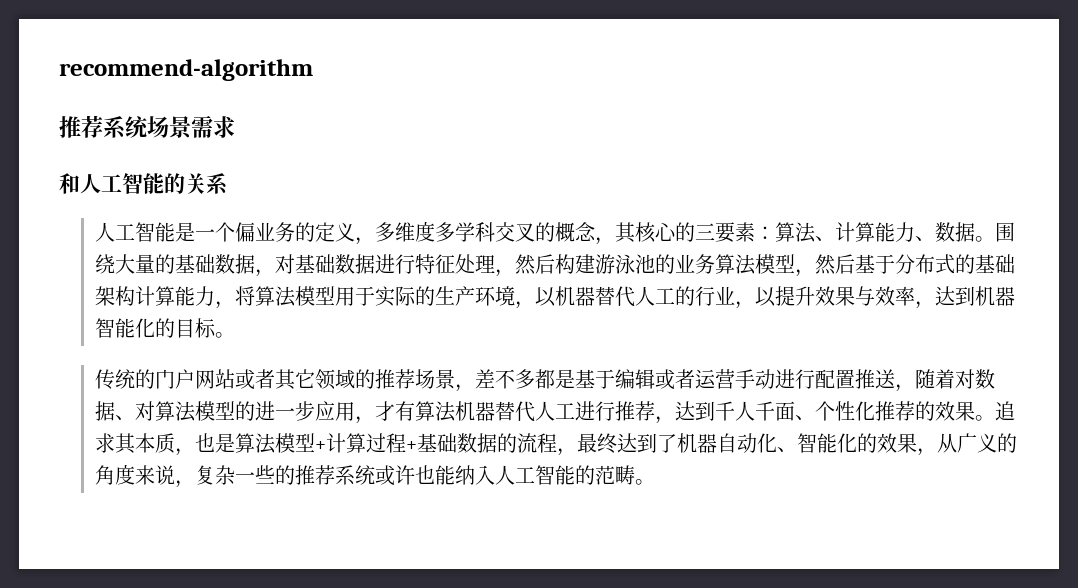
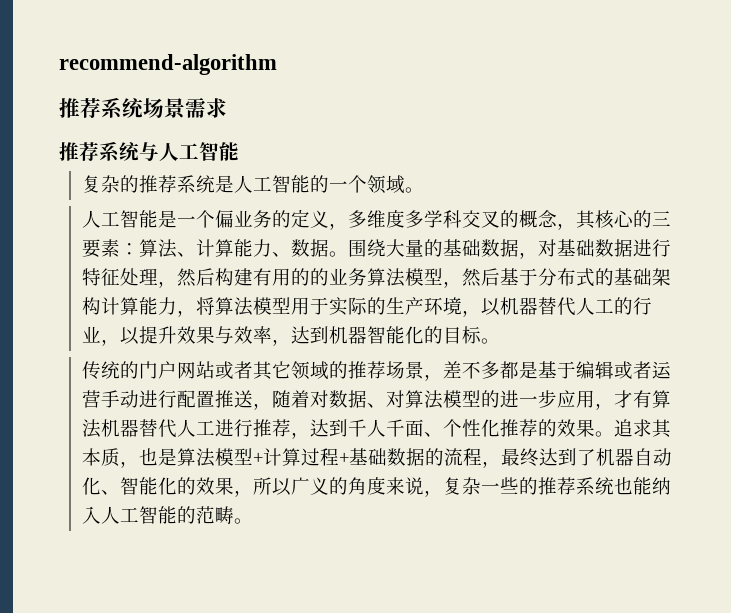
[59,173,228,195] 和人工智能的关系 -> [59,141,239,162] [81,175,424,194] 推荐系统与人工智能 // 复杂的推荐系统是人工智能的一个领域。
[595,254,656,274] 游泳池 -> [252,268,310,286] 有用的
[937,433,958,453] 从 -> [252,477,291,496] 所以
[375,465,416,486] 或许 -> (614, 486) none

